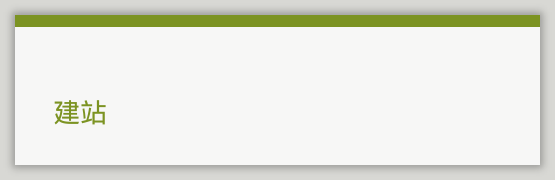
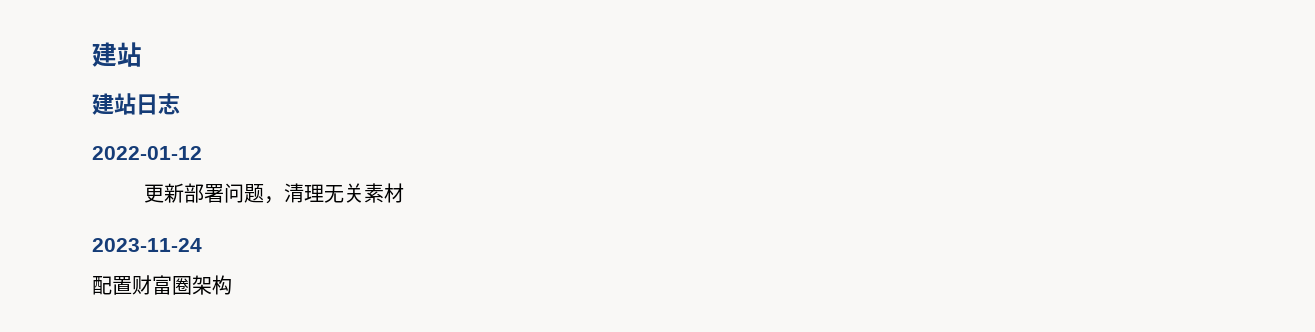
[53,100,107,125] 建站 -> [92,42,142,67] [92,93,180,115] [92,146,202,160] [143,183,404,204] [92,238,202,252] [92,275,232,295] 建站 // 建站日志 // 2022-01-12 // 更新部署问题，清理无关素材 // 2023-11-24 // 配置财富圈架构

